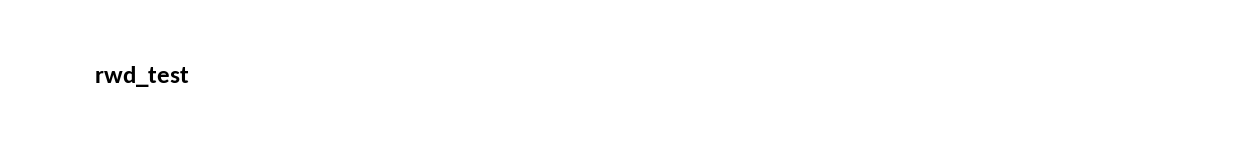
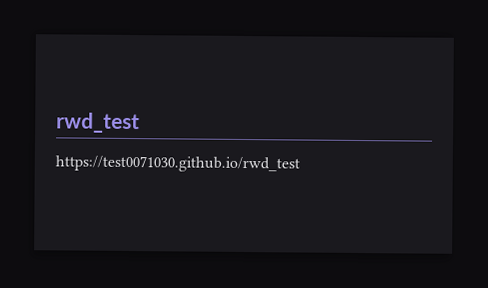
(189, 76) none -> [55,155,300,173] // https://test0071030.github.io/rwd_test

